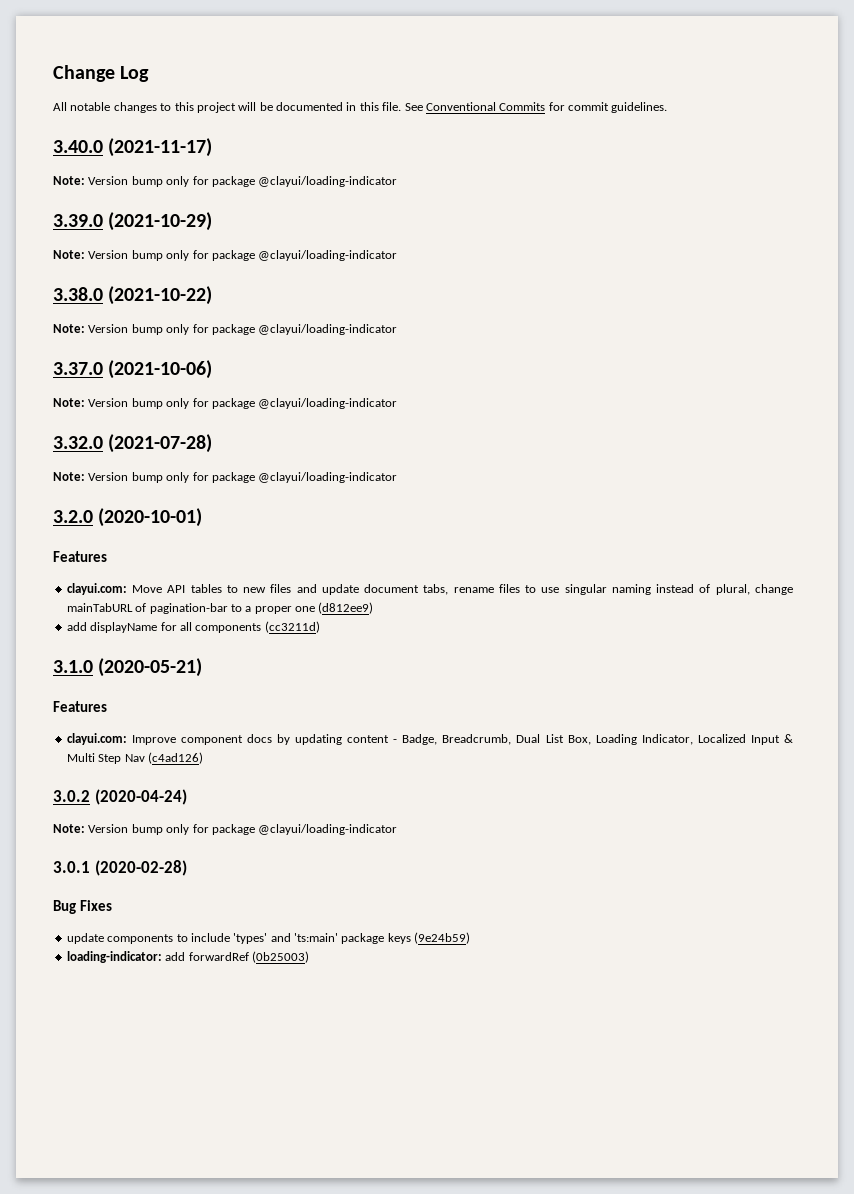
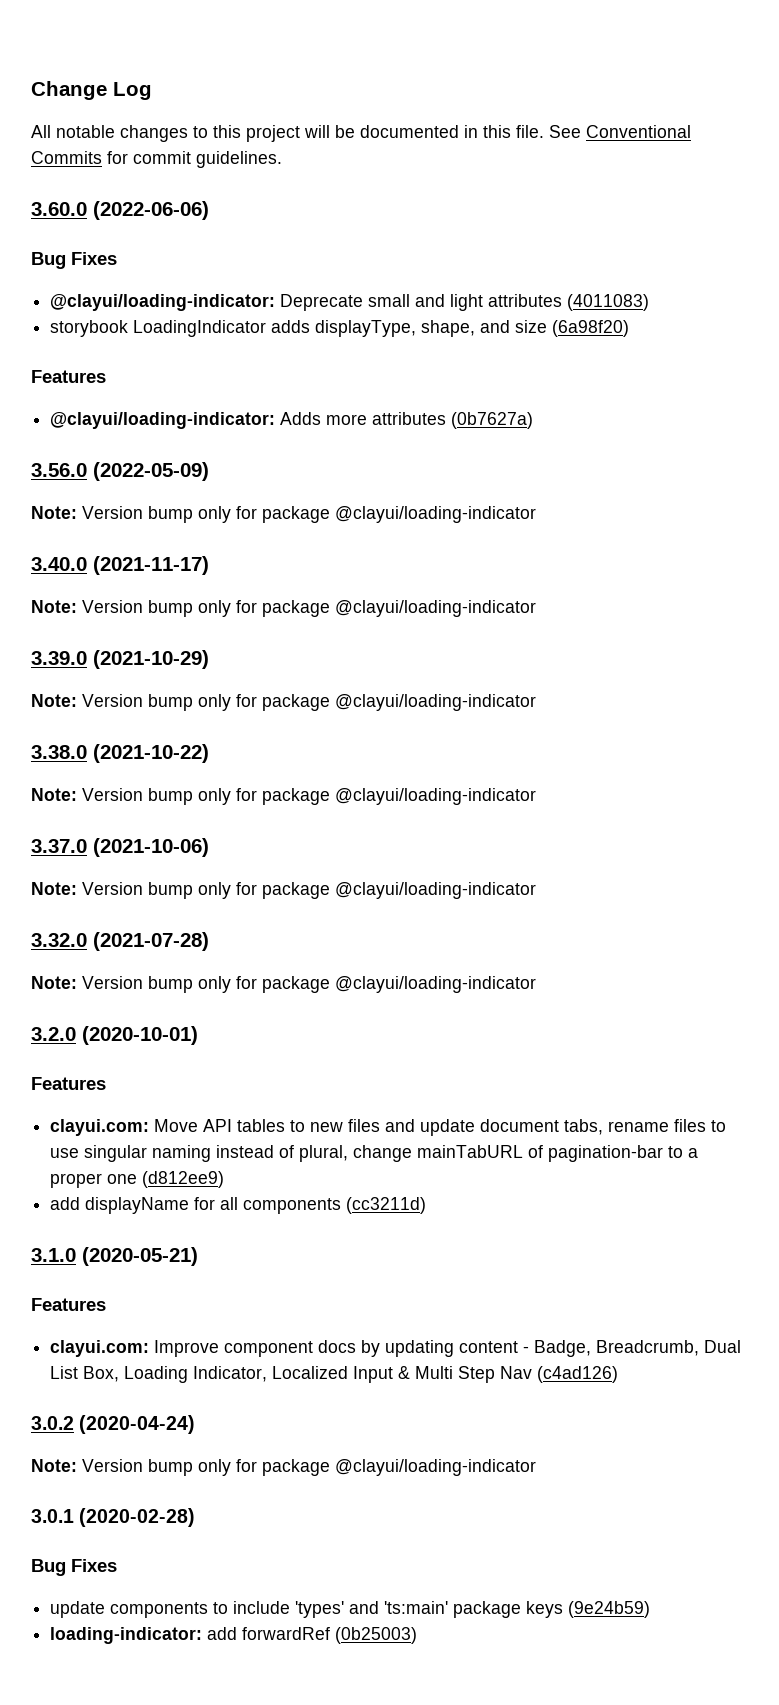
(668, 107) none -> [31,201,209,220] [31,252,117,269] [50,294,650,311] [50,320,630,337] [31,370,106,383] [50,412,534,429] [31,462,209,481] [31,506,536,523] // 3.60.0 (2022-06-06) // Bug Fixes // @clayui/loading-indicator: Deprecate small and light attributes (4011083) // storybook LoadingIndicator adds displayType, shape, and size (6a98f20) // Features // @clayui/loading-indicator: Adds more attributes (0b7627a) // 3.56.0 (2022-05-09) // Note: Version bump only for package @clayui/loading-indicator

